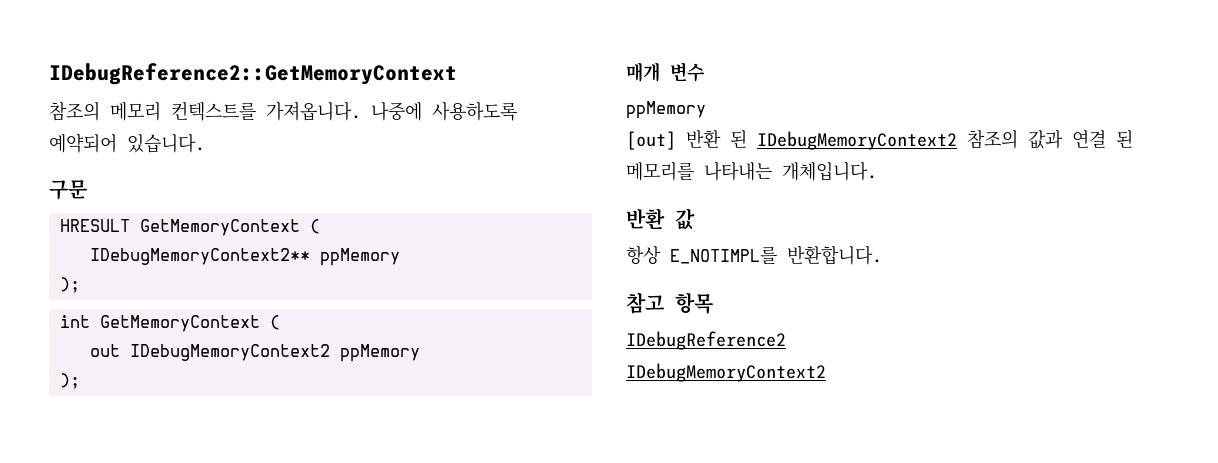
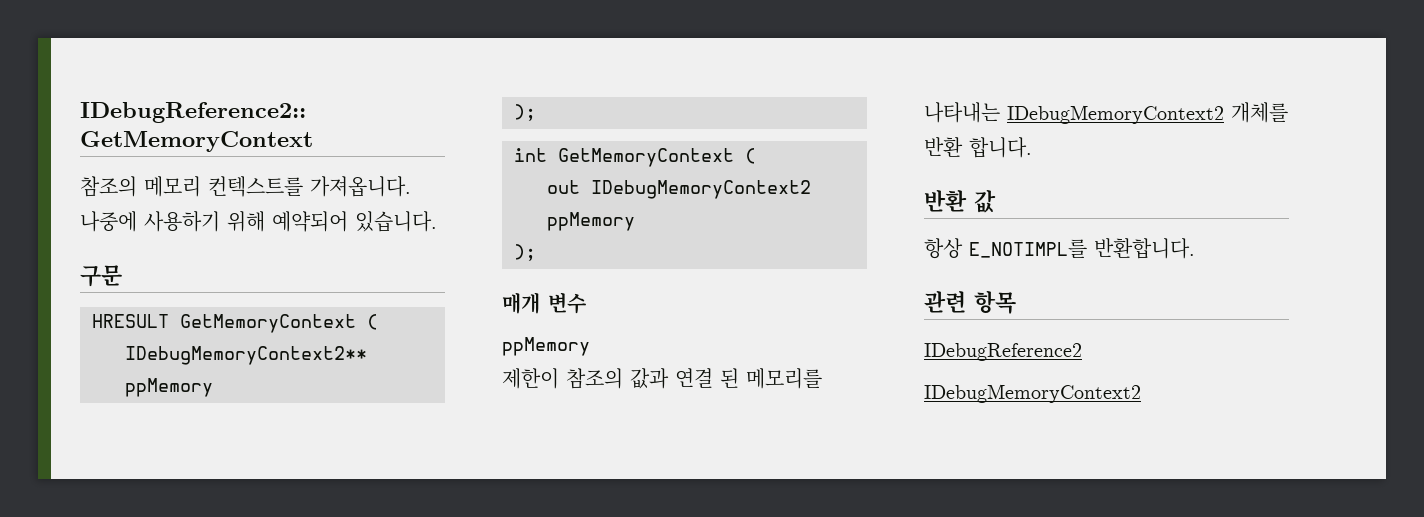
[432,102,517,121] 사용하도록 -> [144,211,265,232] 사용하기 위해
[626,130,957,150] [out] 반환 된 IDebugMemoryContext2 -> [502,368,559,389] 제한이
[782,161,877,181] 개체입니다. -> [1007,102,1288,124] [924,137,1032,158] IDebugMemoryContext2 개체를 반환 합니다.
[626,292,664,314] 참고 -> [924,291,966,313] 관련

